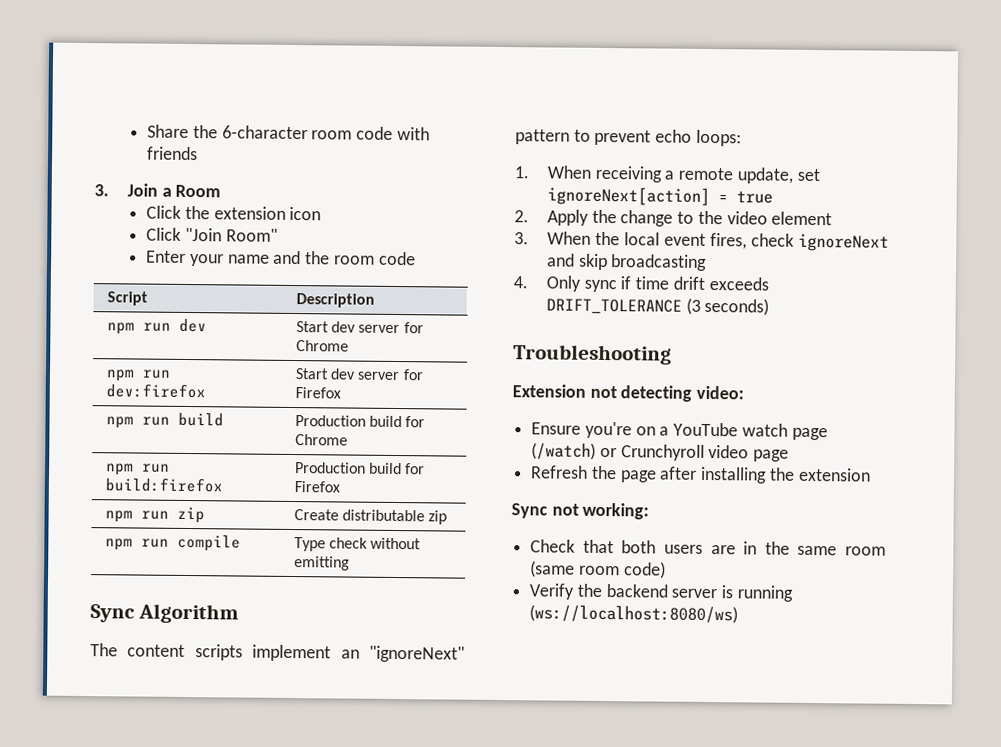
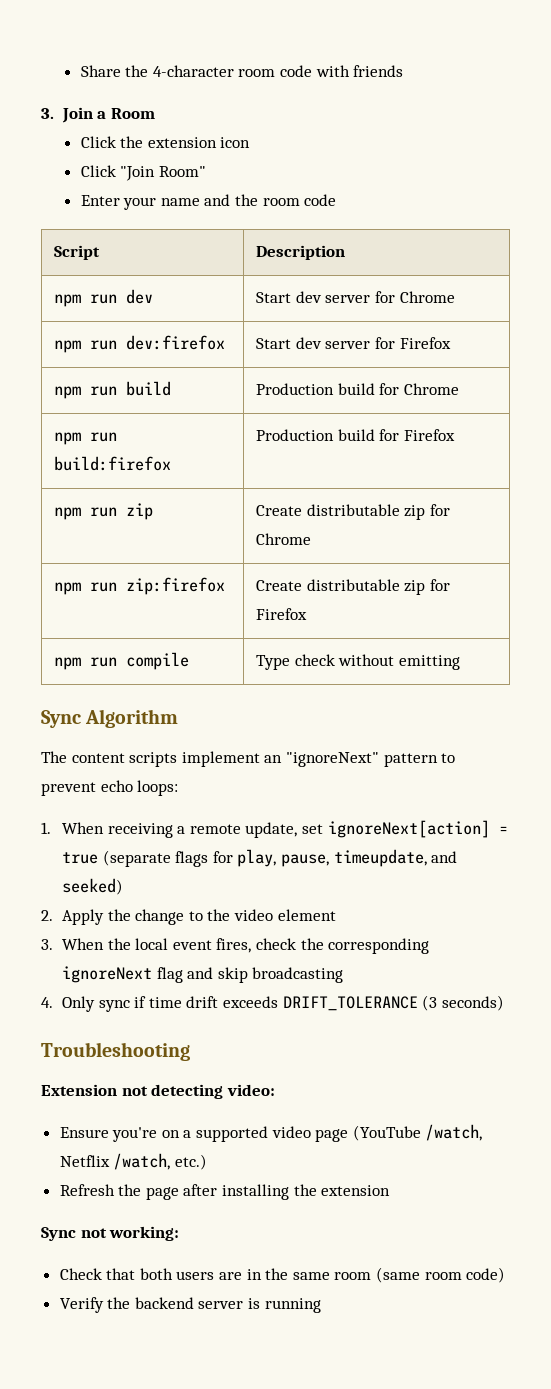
[221,125,308,140] 6-character -> [152,65,234,77] 4-character
(448, 517) none -> [429,504,450,516] [256,533,312,545] [54,577,226,595] [256,579,450,595] [256,608,308,620] for Chrome // npm run zip:firefox | Create distributable zip for Firefox
(773, 197) none -> [102,849,458,867] [62,878,124,895] (separate flags for play, pause, timeupdate, and seeked)
[798,233,889,252] ignoreNext -> [300,938,430,954] [62,966,183,983] the corresponding ignoreNext flag
[673,422,828,441] [531,442,790,462] YouTube watch page (/watch) or Crunchyroll video page -> [196,1124,483,1142] [59,1153,207,1170] supported video page (YouTube /watch, Netflix /watch, etc.)
[529,604,739,624] (ws://localhost:8080/ws) -> (321, 1305) none

